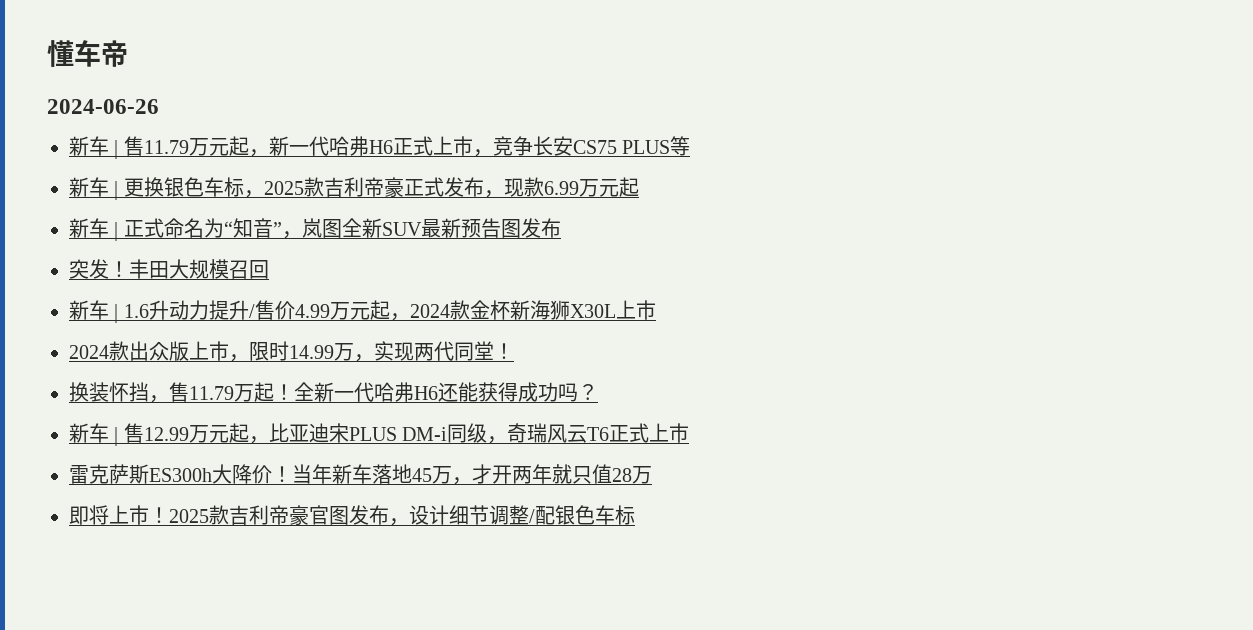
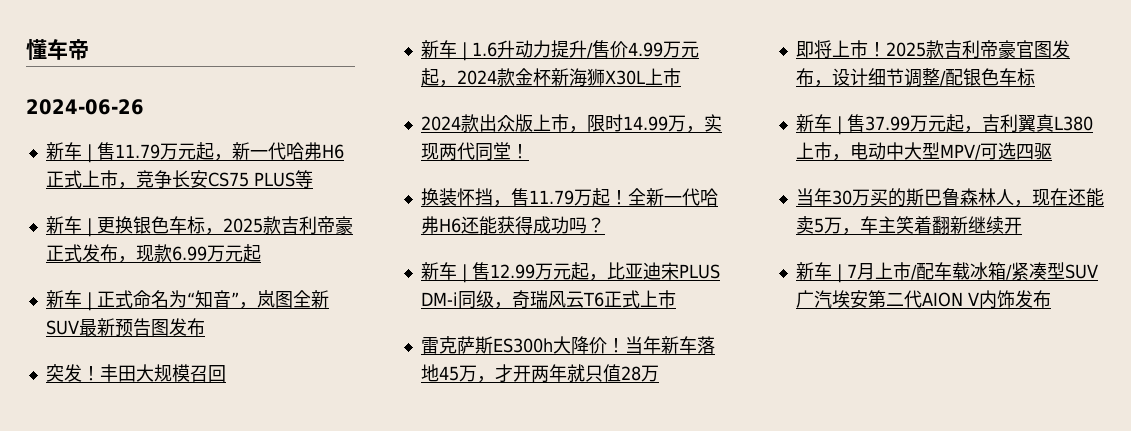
(635, 515) none -> [795,114,1093,135] [795,142,1052,161] [795,188,1104,207] [795,216,1022,235] [795,262,1098,283] [795,290,1051,309] // 新车 | 售37.99万元起，吉利翼真L380上市，电动中大型MPV/可选四驱 // 当年30万买的斯巴鲁森林人，现在还能卖5万，车主笑着翻新继续开 // 新车 | 7月上市/配车载冰箱/紧凑型SUV广汽埃安第二代AION V内饰发布

